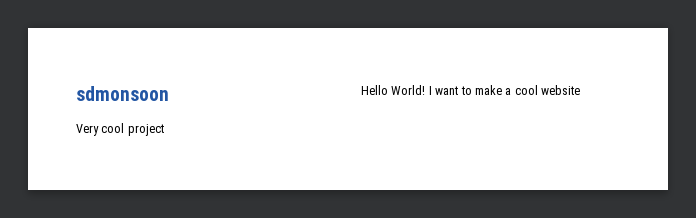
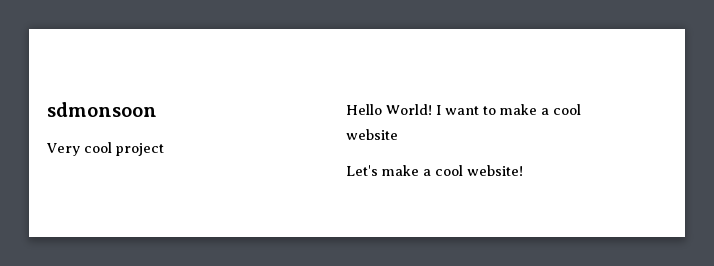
(580, 90) none -> [346,165,523,176] // Let's make a cool website!

